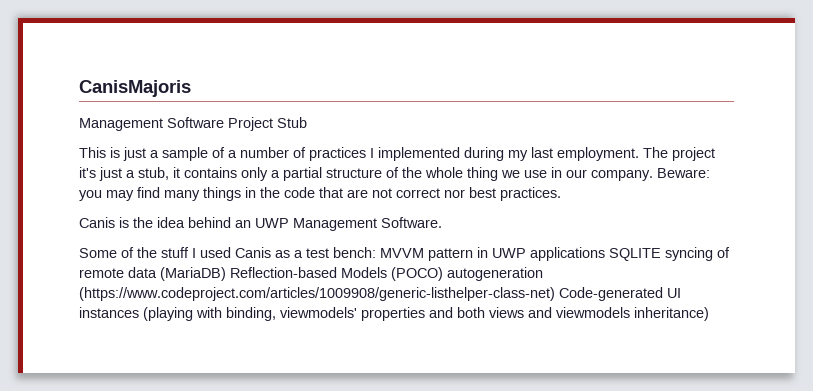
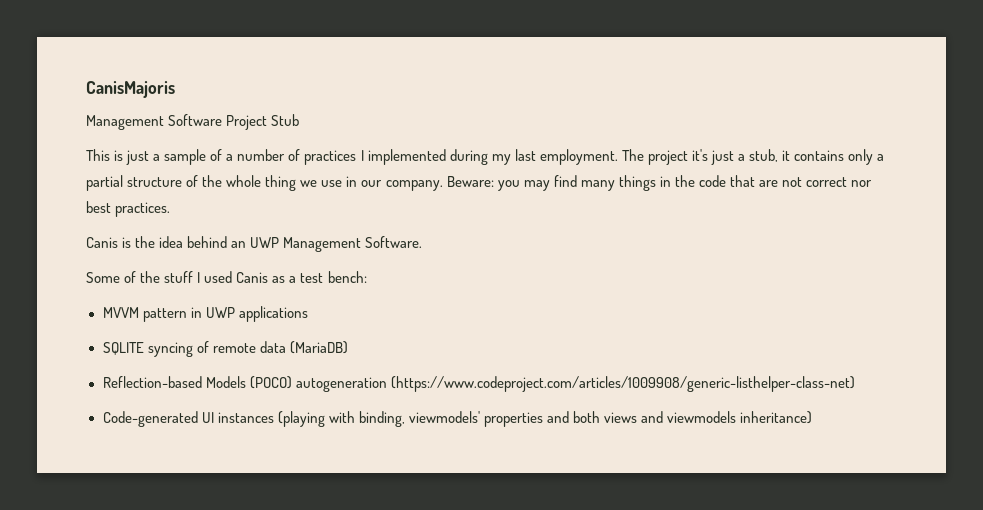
(376, 252) none -> (367, 277) //
(605, 254) none -> (308, 314) //
(226, 274) none -> (348, 347) //
(555, 294) none -> (855, 384) //

